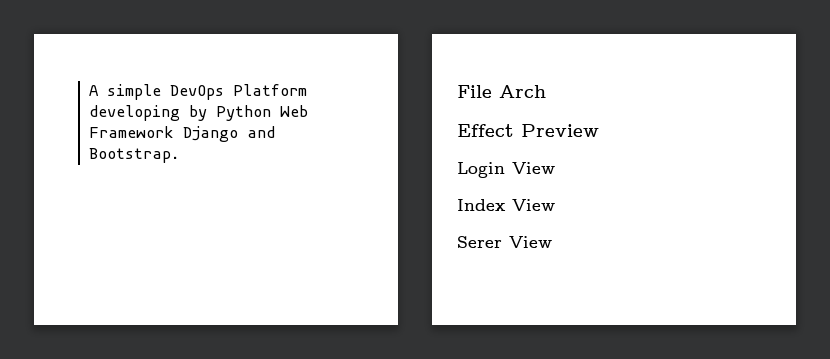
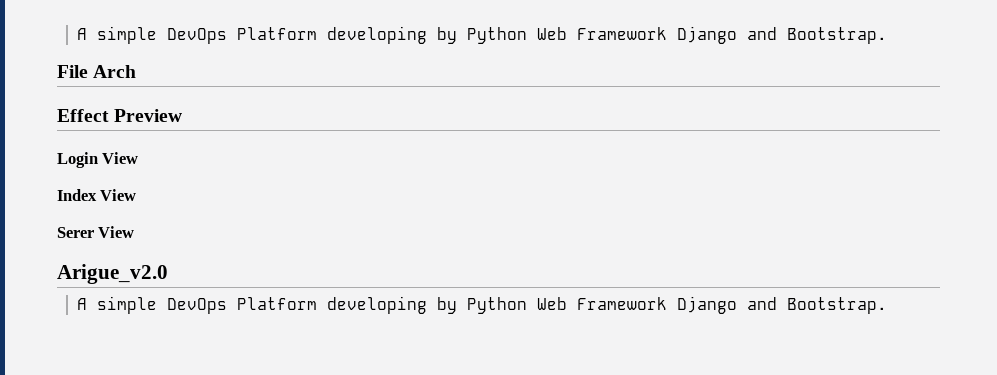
(552, 242) none -> [57,264,168,284] [76,296,887,314] // Arigue_v2.0 // A simple DevOps Platform developing by Python Web Framework Django and Bootstrap.

